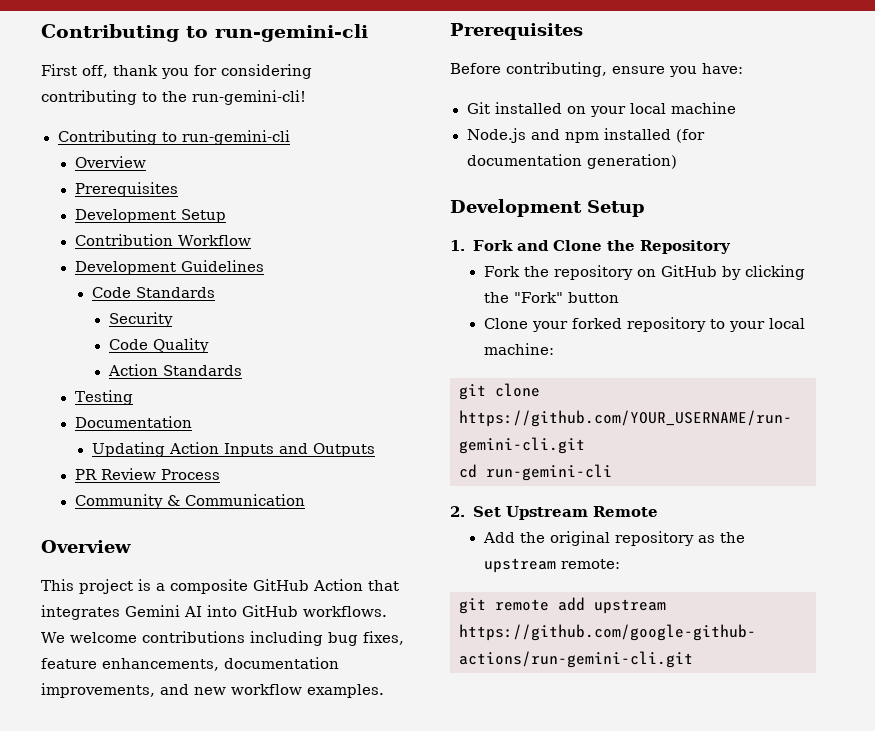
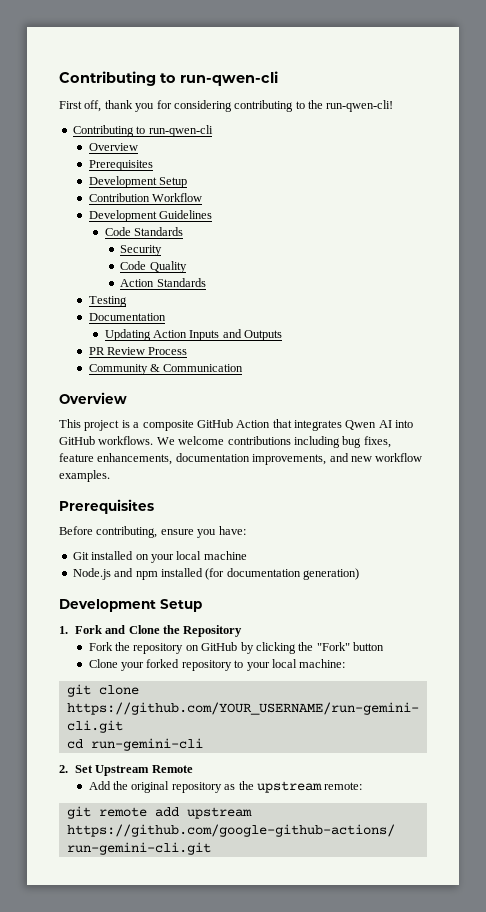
[41,24,368,42] Contributing to run-gemini-cli -> [59,71,278,86] Contributing to run-qwen-cli
[192,90,306,105] [57,130,290,145] run-gemini-cli! // Contributing to run-gemini-cli -> [326,100,394,112] [72,125,213,137] run-qwen-cli! // Contributing to run-qwen-cli
[125,605,180,617] Gemini -> [345,420,377,430] Qwen

